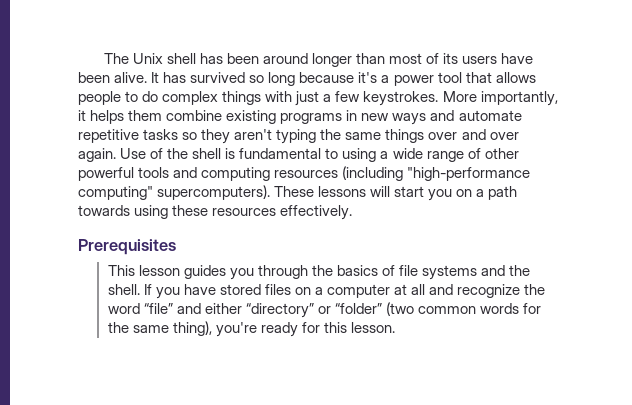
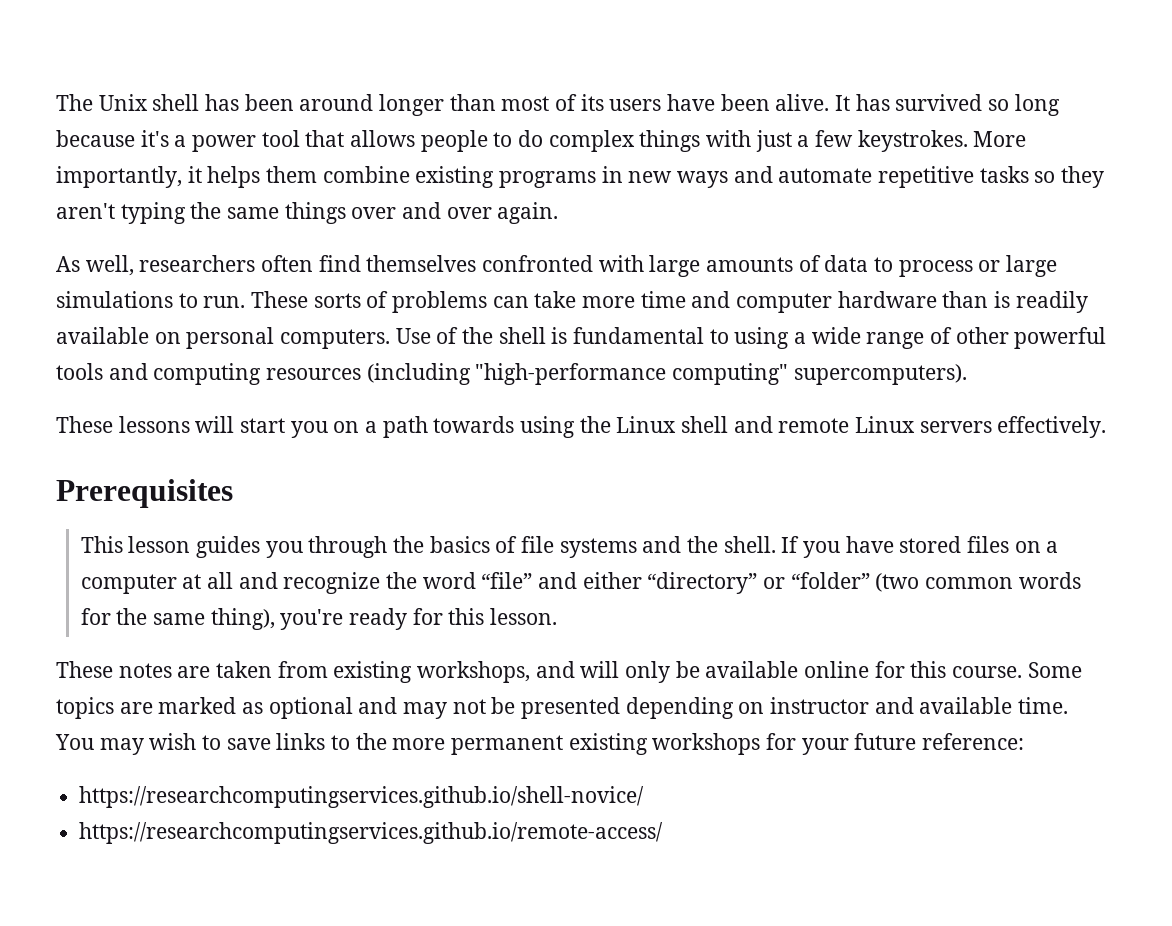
(116, 155) none -> [56,255,1058,277] [56,291,1088,313] [56,327,391,349] // As well, researchers often find themselves confronted with large amounts of data to process or large simulations to run. These sorts of problems can take more time and computer hardware than is readily available on personal computers.
(271, 192) none -> (967, 374) //
[172,205,277,216] these resources -> [579,416,992,433] the Linux shell and remote Linux servers
(396, 327) none -> [56,661,1082,683] [56,697,1069,719] [55,733,1025,755] [79,786,645,808] [79,822,664,844] // These notes are taken from existing workshops, and will only be available online for this course. Some topics are marked as optional and may not be presented depending on instructor and available time. You may wish to save links to the more permanent existing workshops for your future reference: // https://researchcomputingservices.github.io/shell-novice/ // https://researchcomputingservices.github.io/remote-access/

